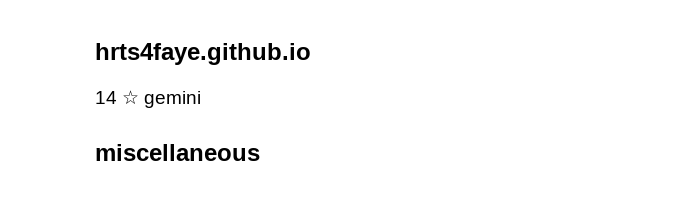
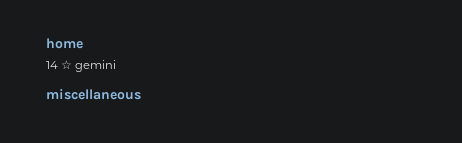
[95,43,311,65] hrts4faye.github.io -> [46,38,83,49] home

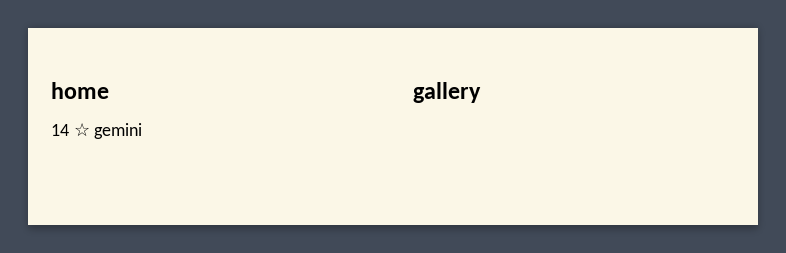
[46,89,141,100] miscellaneous -> [413,82,481,103] gallery

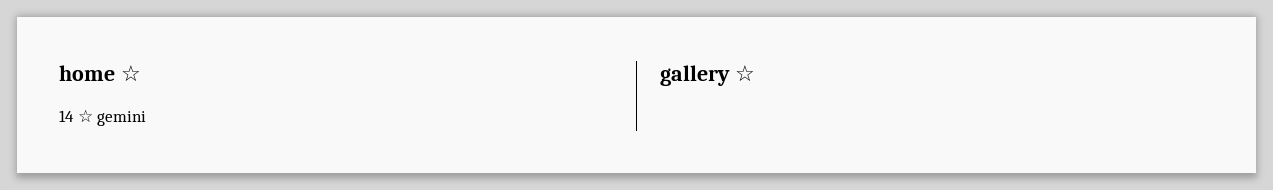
(109, 90) none -> [120,65,141,82] ☆
(481, 92) none -> [734,65,755,82] ☆

